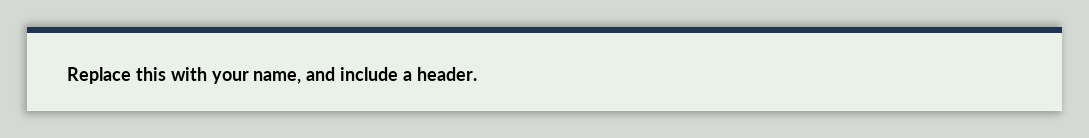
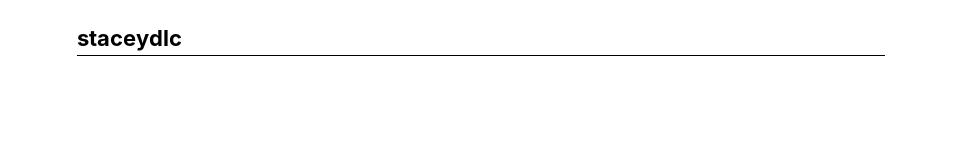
[67,67,477,84] Replace this with your name, and include a header. -> [77,30,182,51] staceydlc

